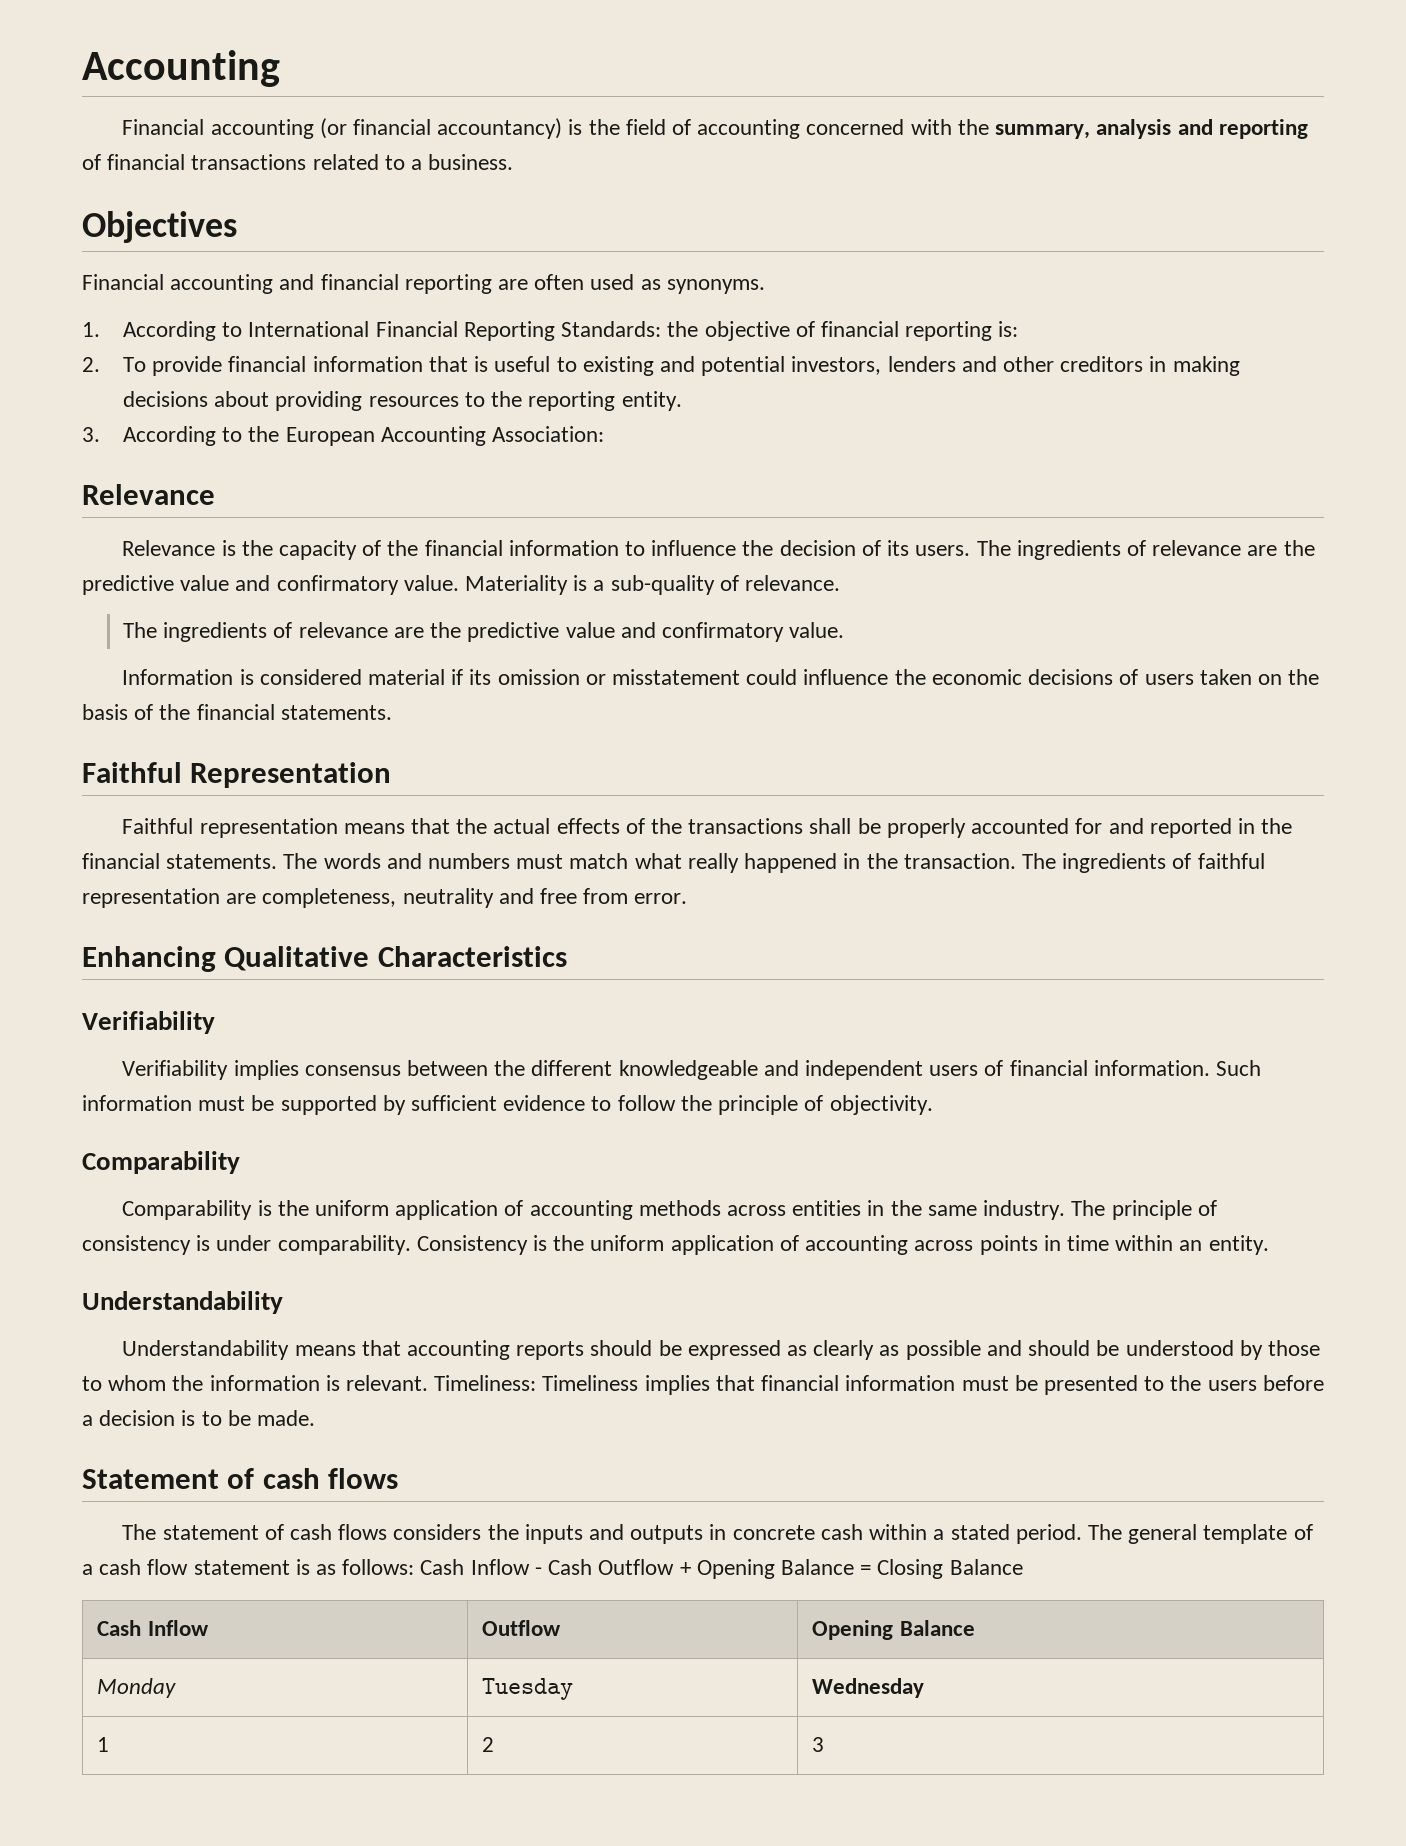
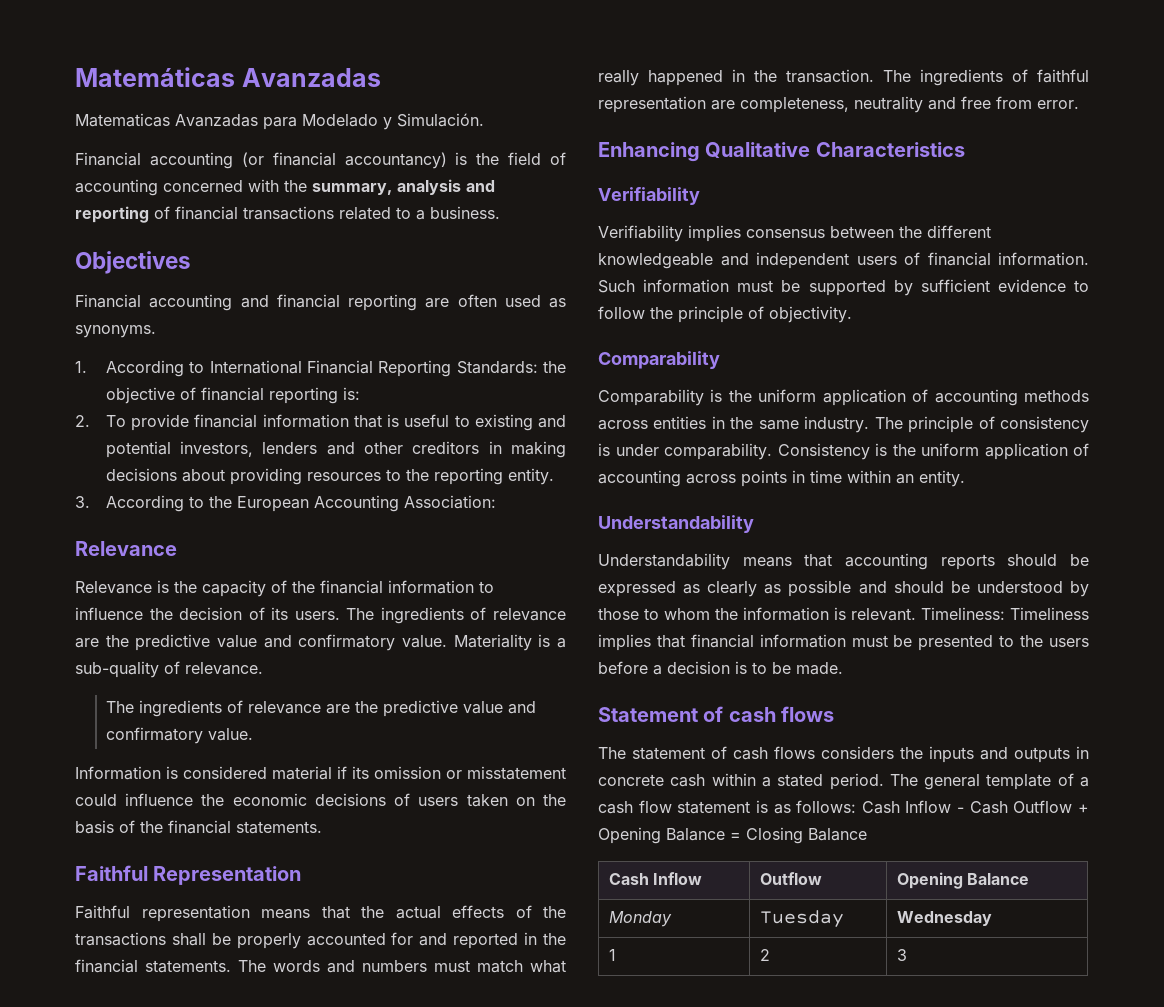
[82,50,280,87] Accounting -> [75,67,381,87] [75,113,484,130] Matemáticas Avanzadas // Matematicas Avanzadas para Modelado y Simulación.

